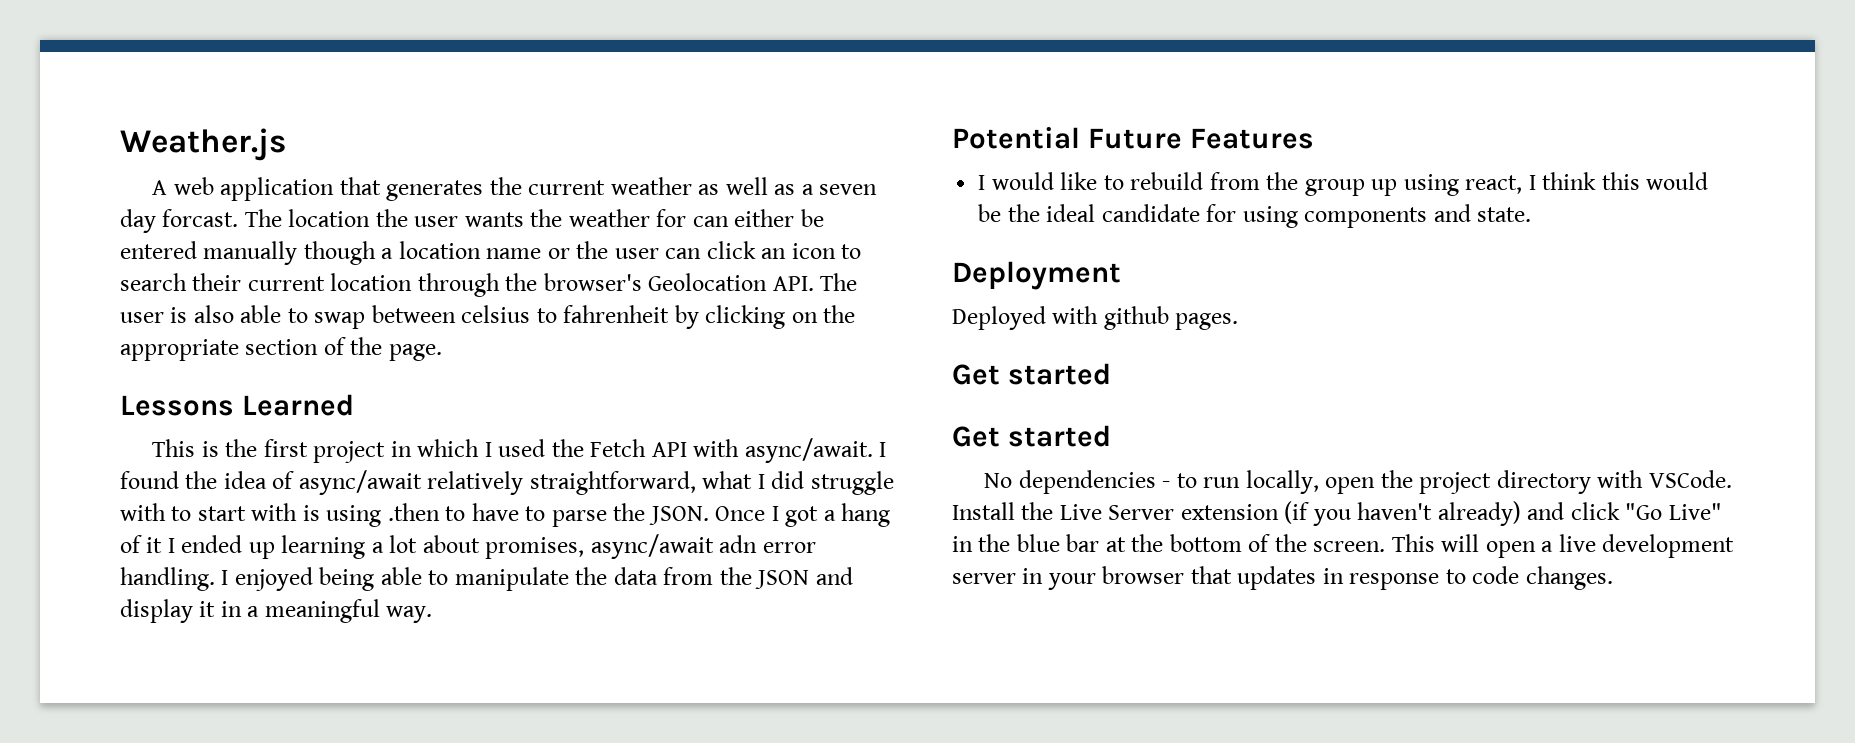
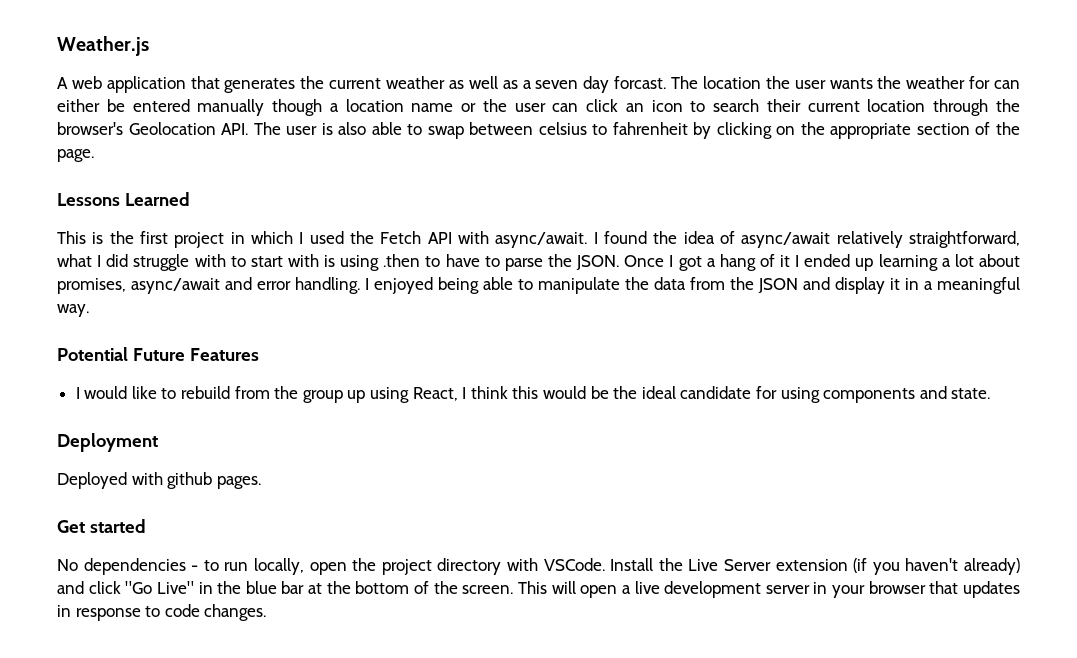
[719,535,758,553] adn -> [225,277,252,290] and
[1465,175,1523,194] react, -> [412,387,458,401] React,
[952,425,1111,447] // Get started -> (146, 526) none

